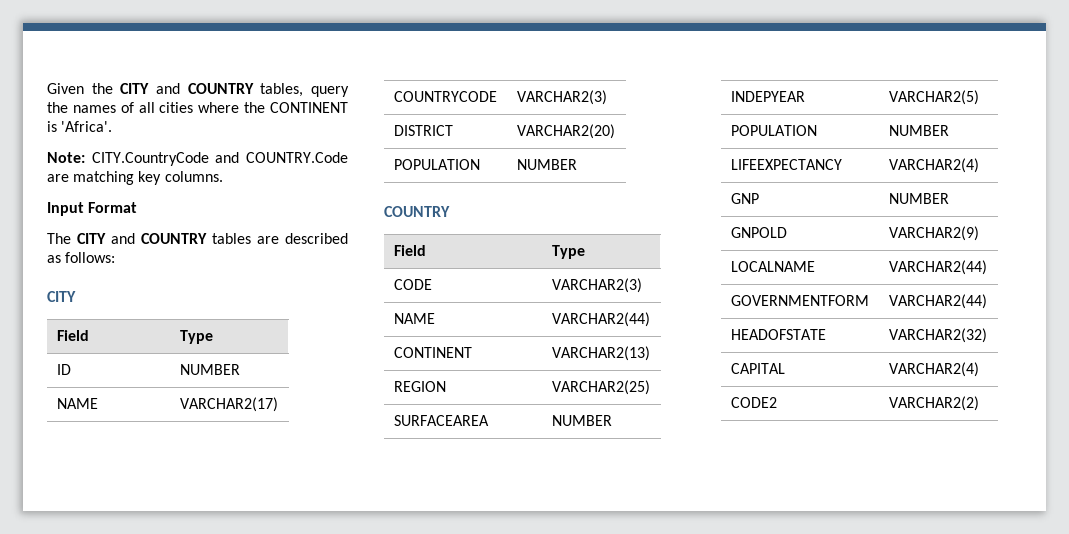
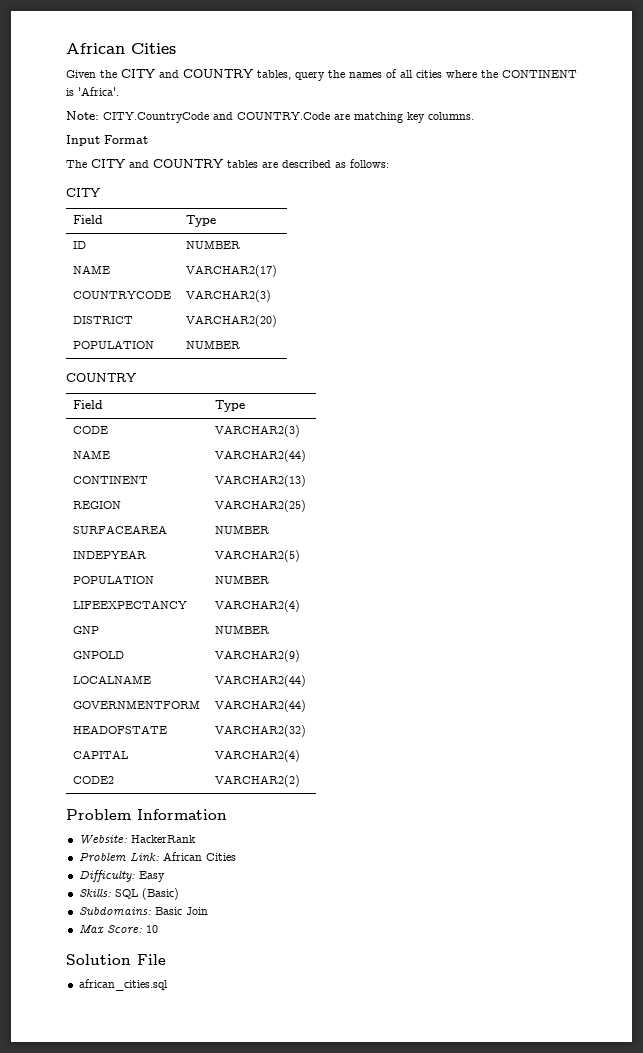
(47, 88) none -> [66,43,176,54] African Cities //
(979, 403) none -> [66,809,227,820] [78,834,196,844] [78,852,236,862] [78,870,165,882] [78,888,179,900] [78,906,208,915] [78,925,158,934] [66,954,166,965] [78,979,168,991] // Problem Information // Website: HackerRank // Problem Link: African Cities // Difficulty: Easy // Skills: SQL (Basic) // Subdomains: Basic Join // Max Score: 10 // Solution File // african_cities.sql

